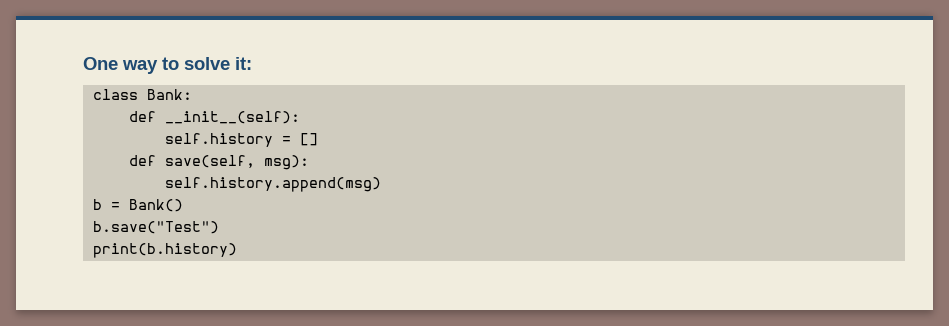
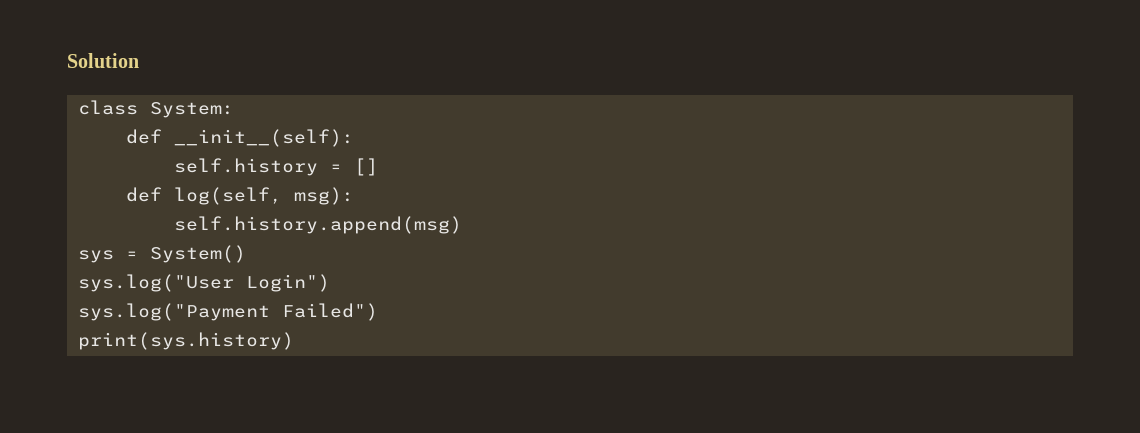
[83,57,252,74] One way to solve it: -> [67,53,139,68] Solution
[146,89,192,100] Bank: -> [150,102,235,118] System:
[164,155,255,168] save(self, -> [174,187,283,205] log(self,
[92,199,183,212] [92,221,219,234] [92,243,237,258] b = Bank() // b.save("Test") // print(b.history) -> [78,245,247,263] [78,274,331,292] [78,303,379,321] [78,332,295,350] sys = System() // sys.log("User Login") // sys.log("Payment Failed") // print(sys.history)

